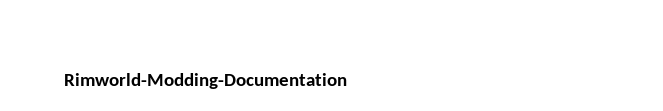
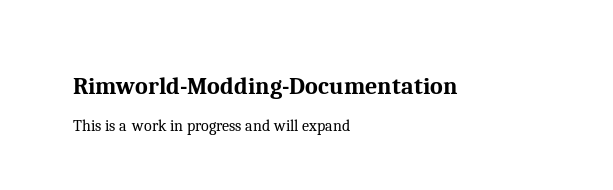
(347, 81) none -> [73,119,351,135] // This is a work in progress and will expand

